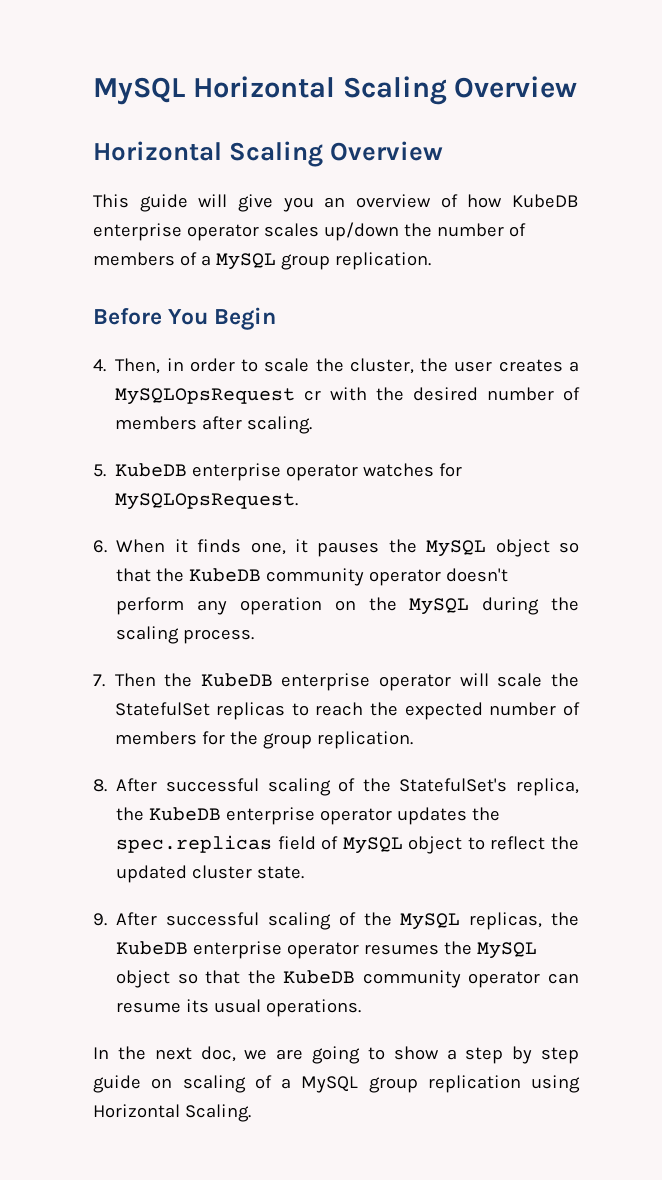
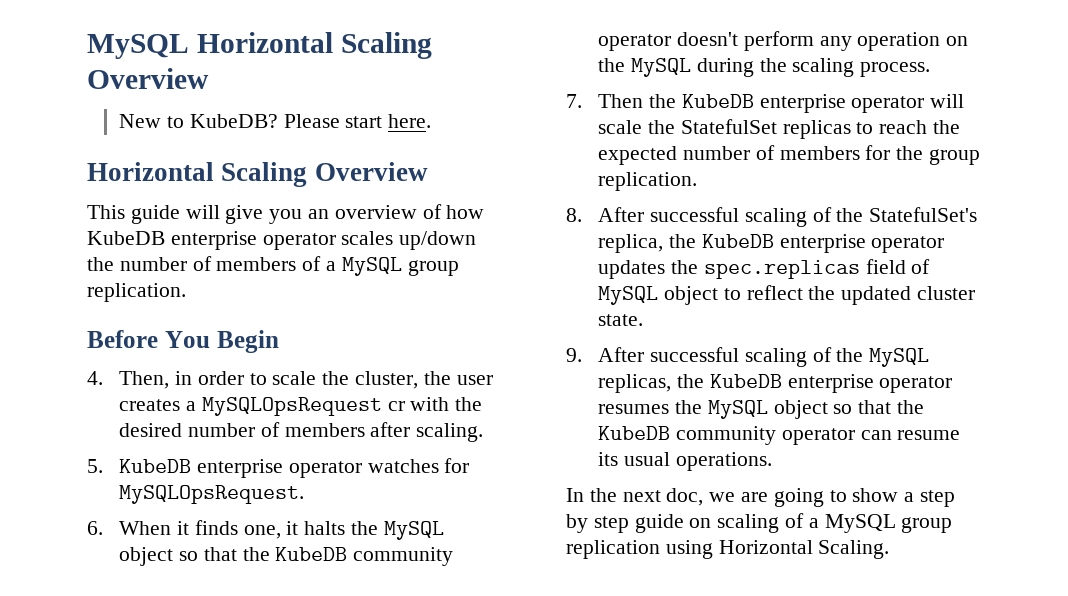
(578, 87) none -> [119,114,432,128] // New to KubeDB? Please start here.
[317,542,380,557] pauses -> [304,521,346,535] halts

